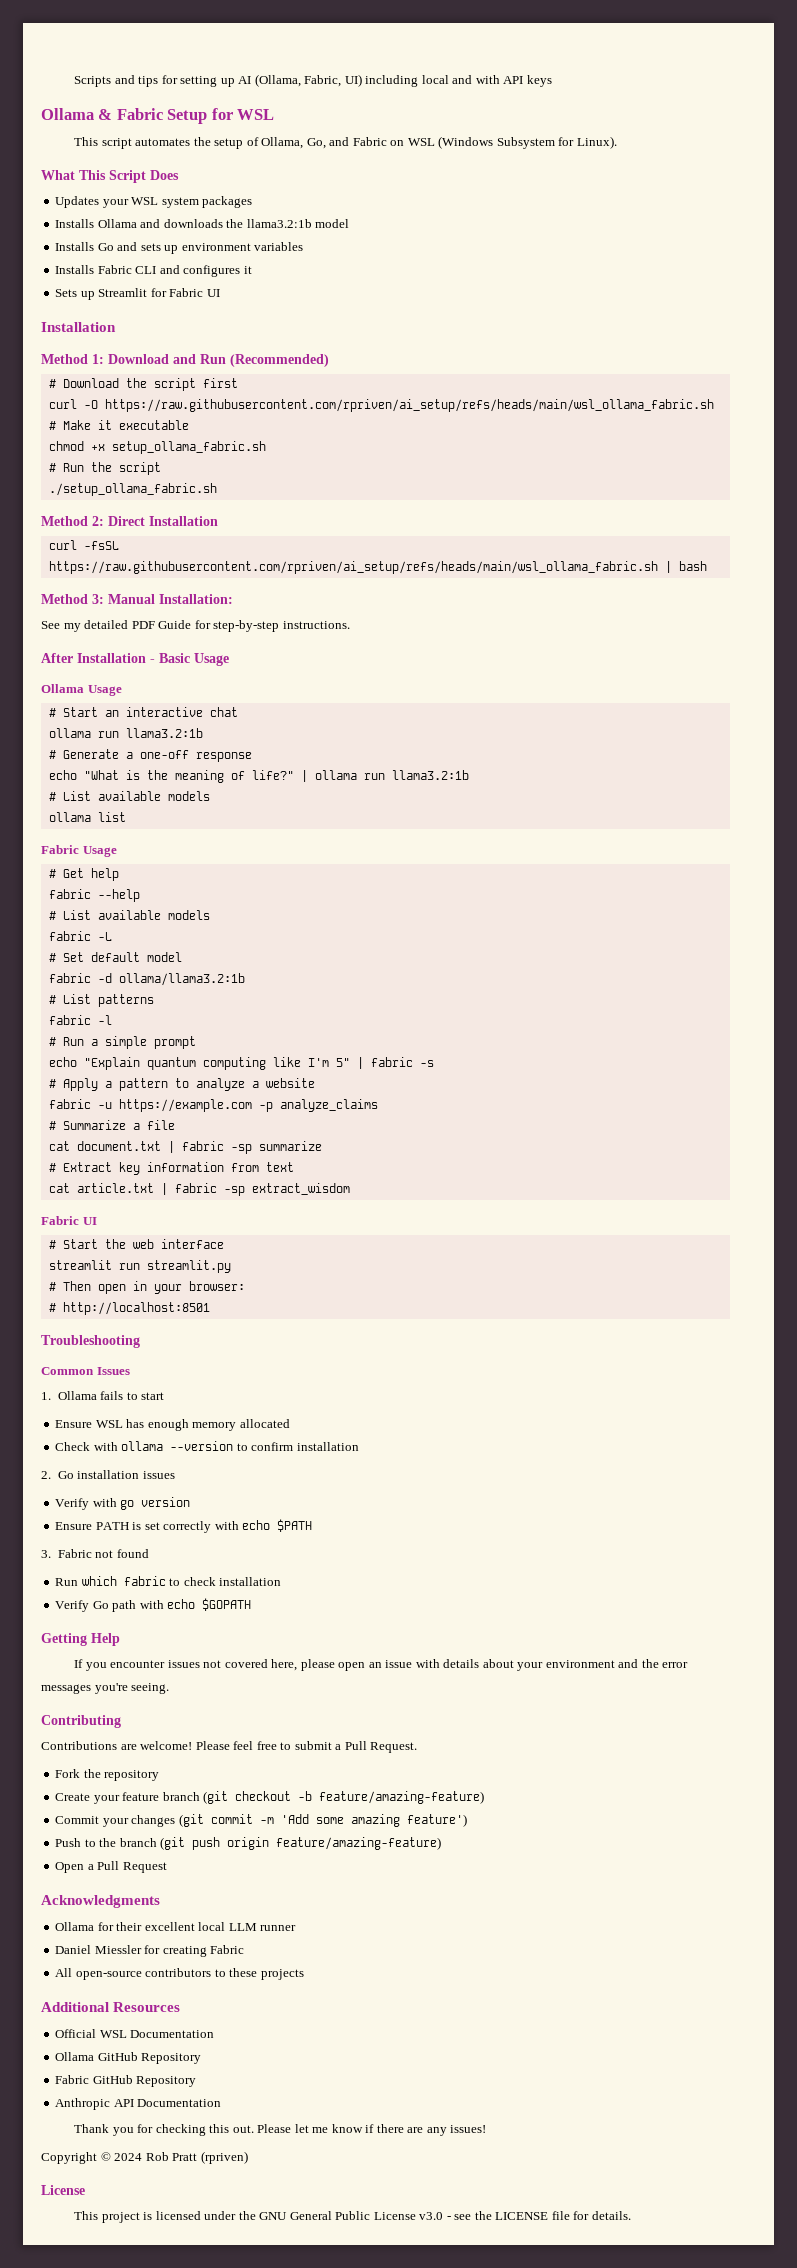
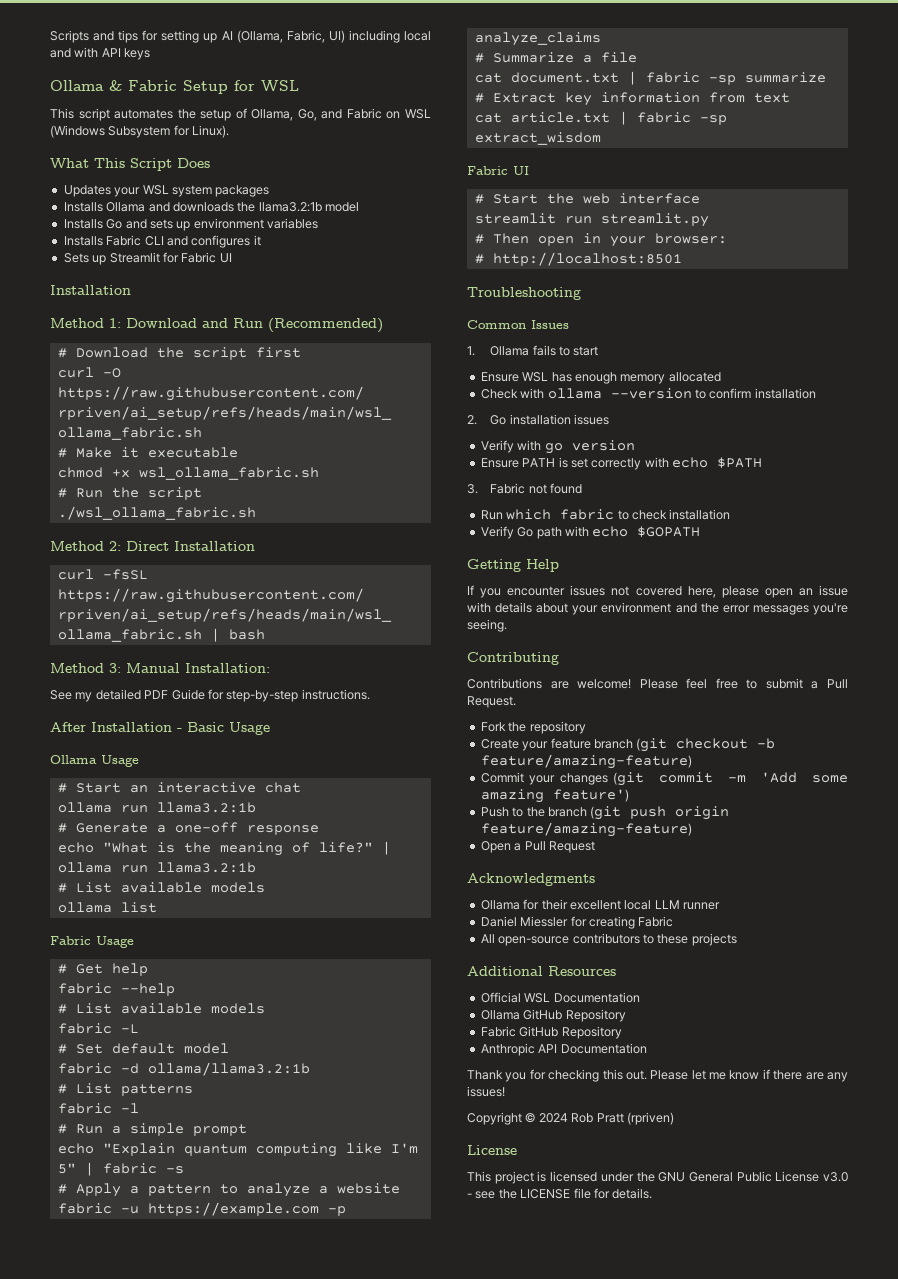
[111,441,266,454] setup_ollama_fabric.sh -> [138,467,319,480] wsl_ollama_fabric.sh
[48,483,217,496] ./setup_ollama_fabric.sh -> [57,506,256,520] ./wsl_ollama_fabric.sh

